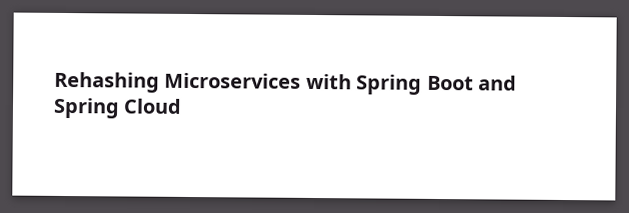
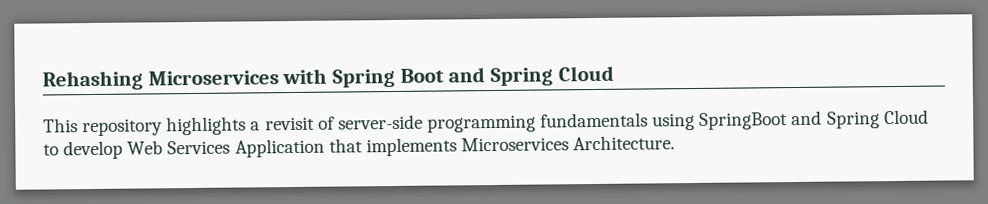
(183, 106) none -> [43,109,929,137] [43,135,676,160] // This repository highlights a revisit of server-side programming fundamentals using SpringBoot and Spring Cloud to develop Web Services Application that implements Microservices Architecture.

